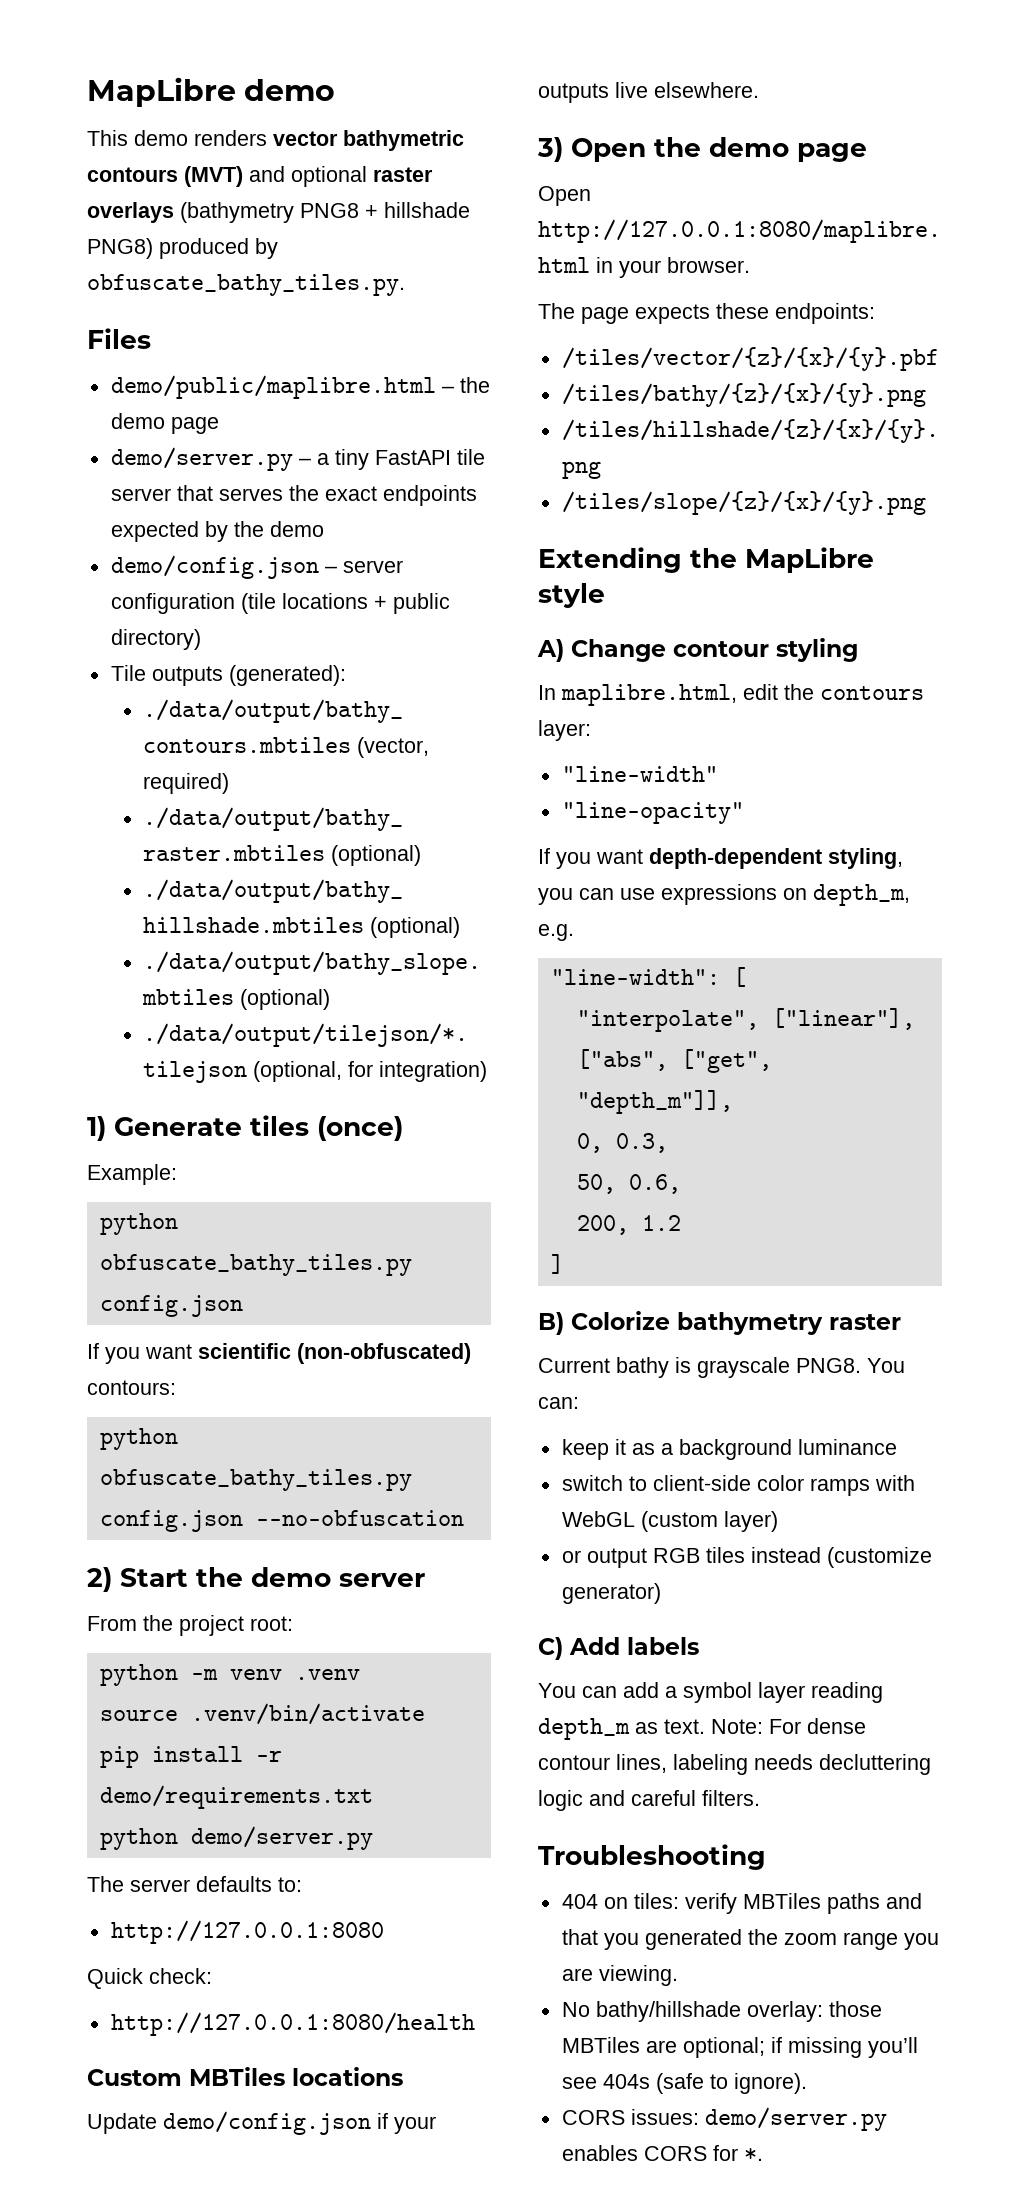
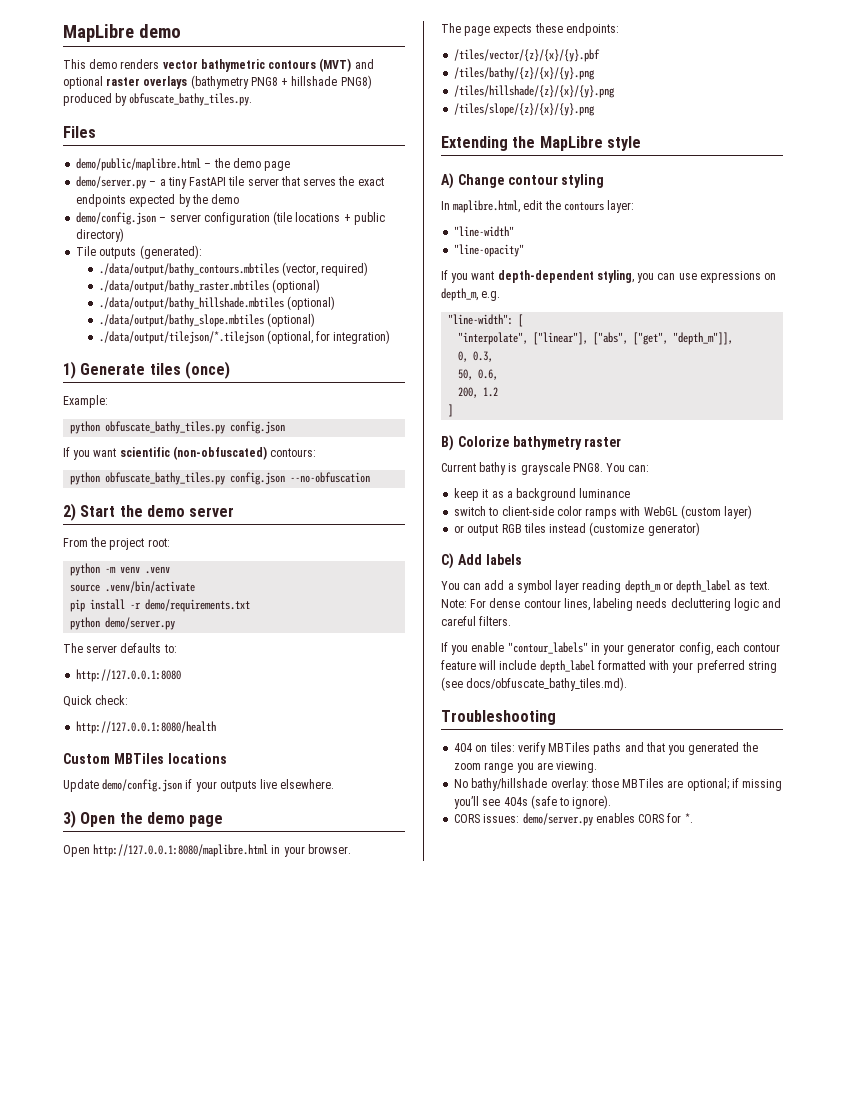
(630, 1729) none -> [662,580,732,593] or depth_label
(760, 1798) none -> [441,642,781,655] [441,660,777,673] [441,677,628,691] // If you enable "contour_labels" in your generator config, each contour feature will include depth_label formatted with your preferred string (see docs/obfuscate_bathy_tiles.md).

